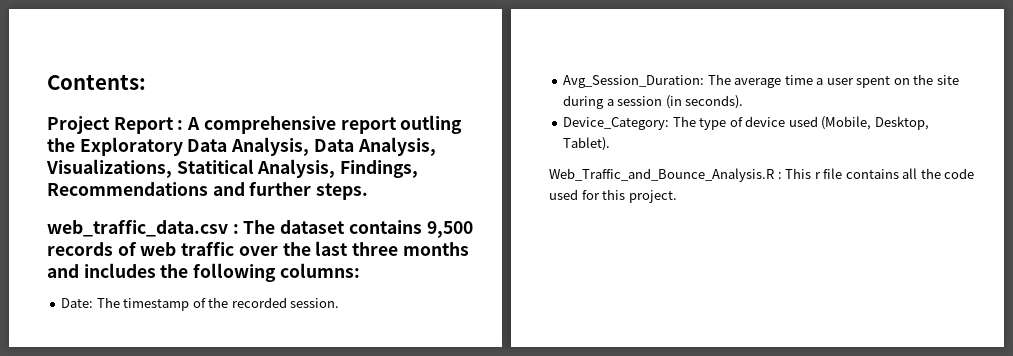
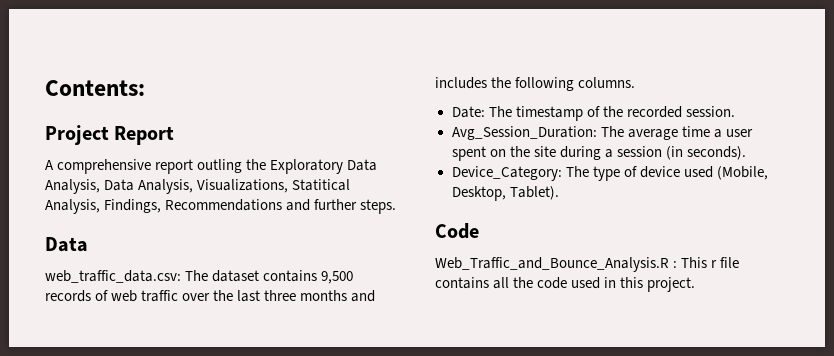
[177,120,184,130] : -> (175, 135) //
[47,219,239,237] web_traffic_data.csv : -> [45,237,88,252] [45,270,181,283] Data // web_traffic_data.csv:
[279,263,360,278] columns: -> [578,77,636,88] columns.
(611, 144) none -> [435,223,479,239] // Code
[581,190,600,200] for -> [604,277,617,288] in

